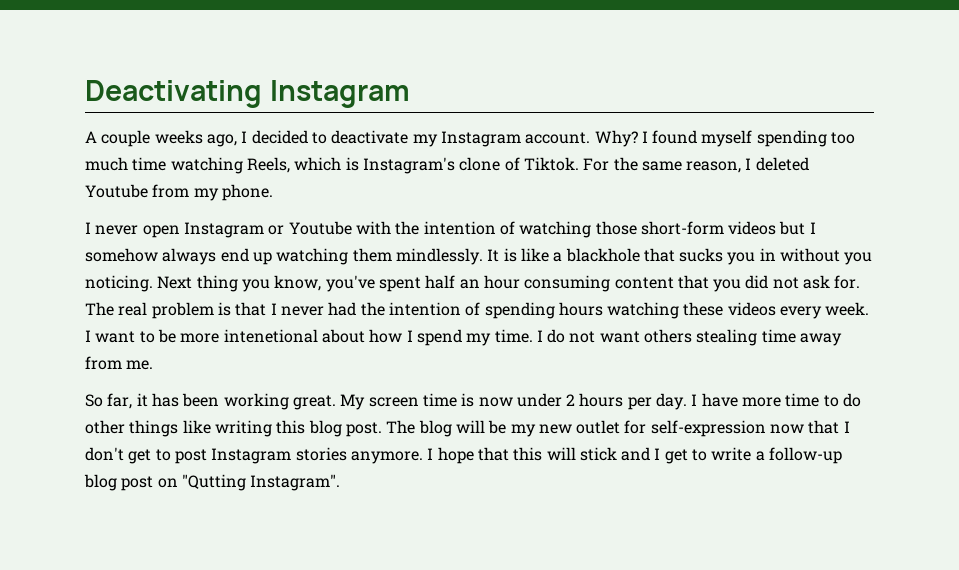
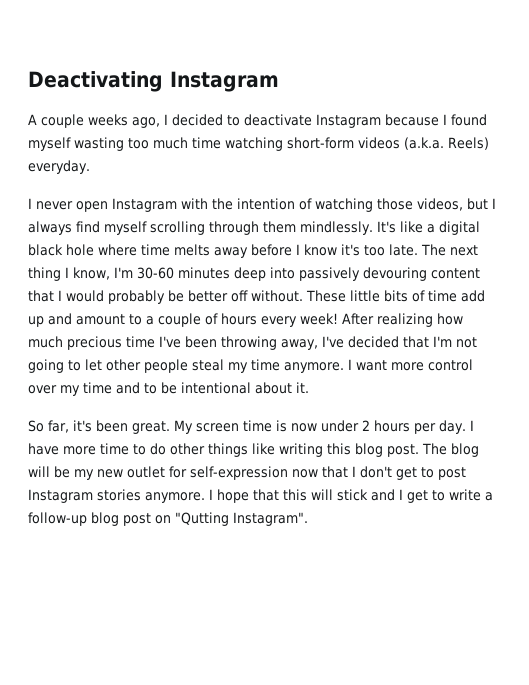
[412,130,638,147] my Instagram account. Why? -> [316,114,439,128] Instagram because
[756,130,827,147] spending -> [74,137,124,151] wasting
[246,157,809,174] [85,184,273,201] Reels, which is Instagram's clone of Tiktok. For the same reason, I deleted Youtube from my phone. -> [287,137,489,150] [28,160,90,174] short-form videos (a.k.a. Reels) everyday.
[268,221,352,235] or Youtube -> (177, 205) none
[640,221,816,235] [85,248,873,265] [85,275,861,292] [85,302,870,319] [85,329,843,346] [85,356,154,370] [85,393,289,410] short-form videos but I somehow always end up watching them mindlessly. It is like a blackhole that sucks you in without you noticing. Next thing you know, you've spent half an hour consuming content that you did not ask for. The real problem is that I never had the intention of spending hours watching these videos every week. I want to be more intenetional about how I spend my time. I do not want others stealing time away from me. // So far, it has been working -> [417,198,496,211] [28,221,480,235] [28,244,478,258] [28,267,480,281] [28,290,485,304] [28,313,463,327] [28,336,477,350] [28,359,473,373] [28,382,309,396] [28,420,128,433] videos, but I always find myself scrolling through them mindlessly. It's like a digital black hole where time melts away before I know it's too late. The next thing I know, I'm 30-60 minutes deep into passively devouring content that I would probably be better off without. These little bits of time add up and amount to a couple of hours every week! After realizing how much precious time I've been throwing away, I've decided that I'm not going to let other people steal my time anymore. I want more control over my time and to be intentional about it. // So far, it's been

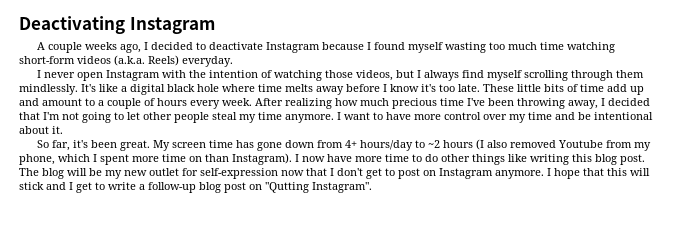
[421,244,478,256] [28,267,480,281] [28,290,303,304] The next thing I know, I'm 30-60 minutes deep into passively devouring content that I would probably be better off without. -> (480, 88) none
[300,313,338,325] week! -> [222,98,252,106] week.
[322,336,344,348] I've -> [601,98,605,106] I
(387, 365) none -> [373,112,411,120] to have
[144,383,157,394] to -> (575, 116) none
[276,420,474,434] is now under 2 hours per day. I -> [235,139,651,151] [19,153,325,165] has gone down from 4+ hours/day to ~2 hours (I also removed Youtube from my phone, which I spent more time on than Instagram). I now
[28,489,141,503] Instagram stories -> [423,168,493,179] on Instagram

